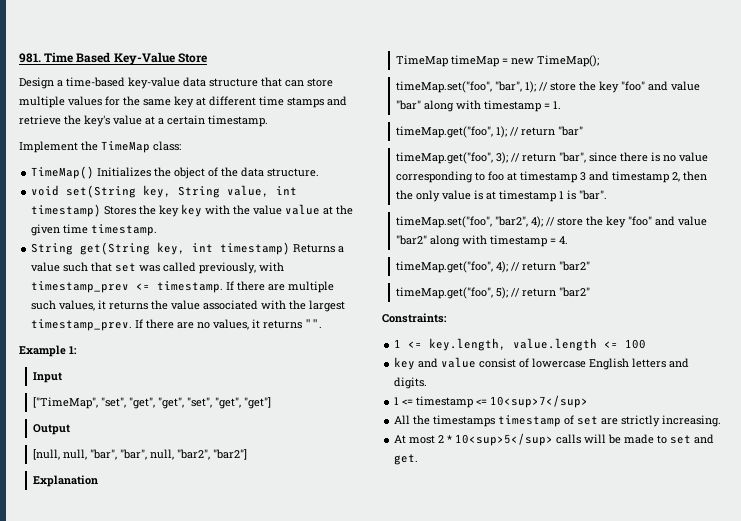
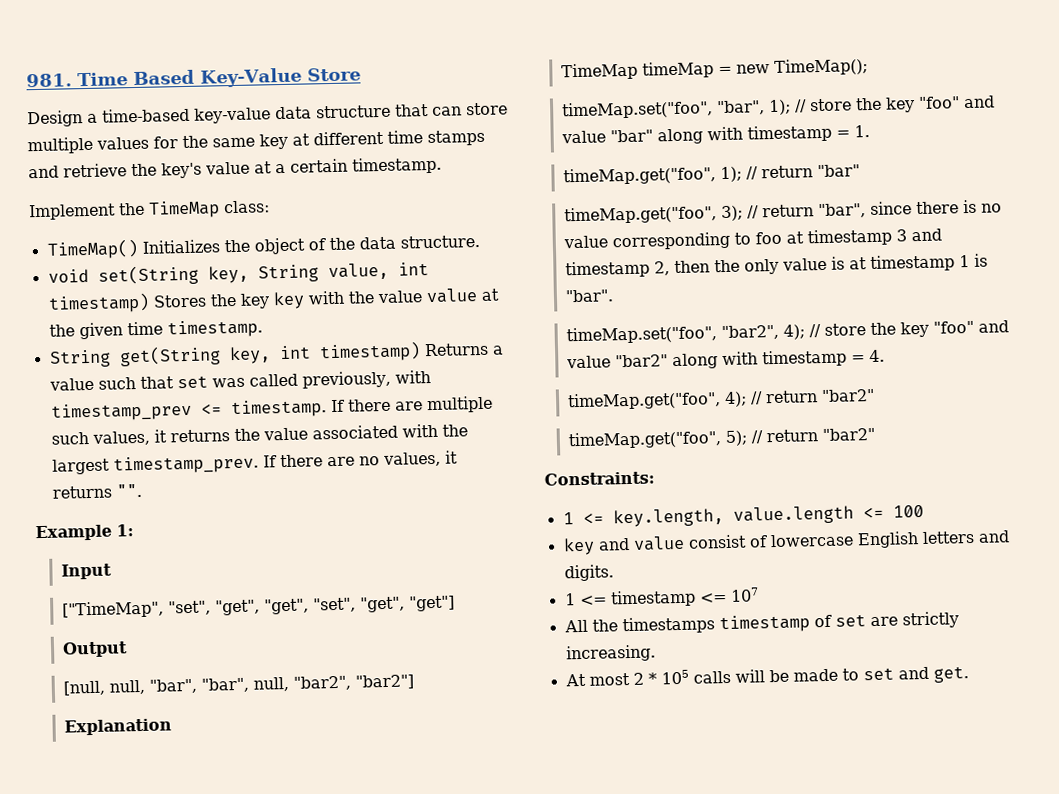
[490,395,589,408] 10<sup>7</sup> -> [729,587,759,602] 107
[455,433,554,446] 10<sup>5</sup> -> [660,669,689,685] 105

